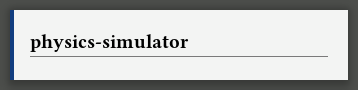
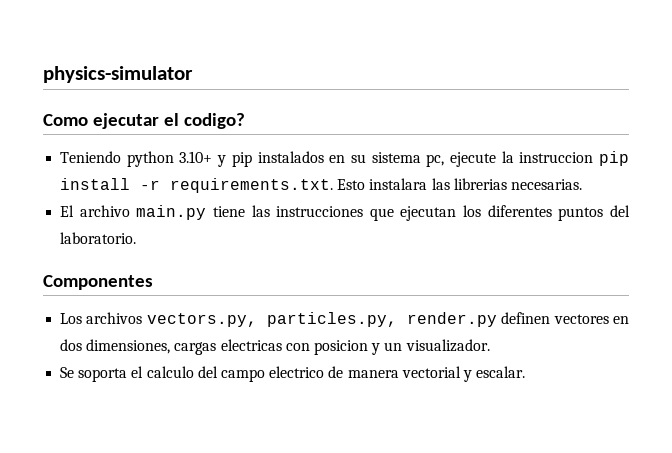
(189, 43) none -> [43,113,246,129] [60,151,629,167] [60,178,582,193] [60,205,630,221] [60,232,137,244] [43,275,153,290] [60,312,630,327] [60,339,490,355] [60,366,526,382] // Como ejecutar el codigo? // Teniendo python 3.10+ y pip instalados en su sistema pc, ejecute la instruccion pip install -r requirements.txt. Esto instalara las librerias necesarias. // El archivo main.py tiene las instrucciones que ejecutan los diferentes puntos del laboratorio. // Componentes // Los archivos vectors.py, particles.py, render.py definen vectores en dos dimensiones, cargas electricas con posicion y un visualizador. // Se soporta el calculo del campo electrico de manera vectorial y escalar.

